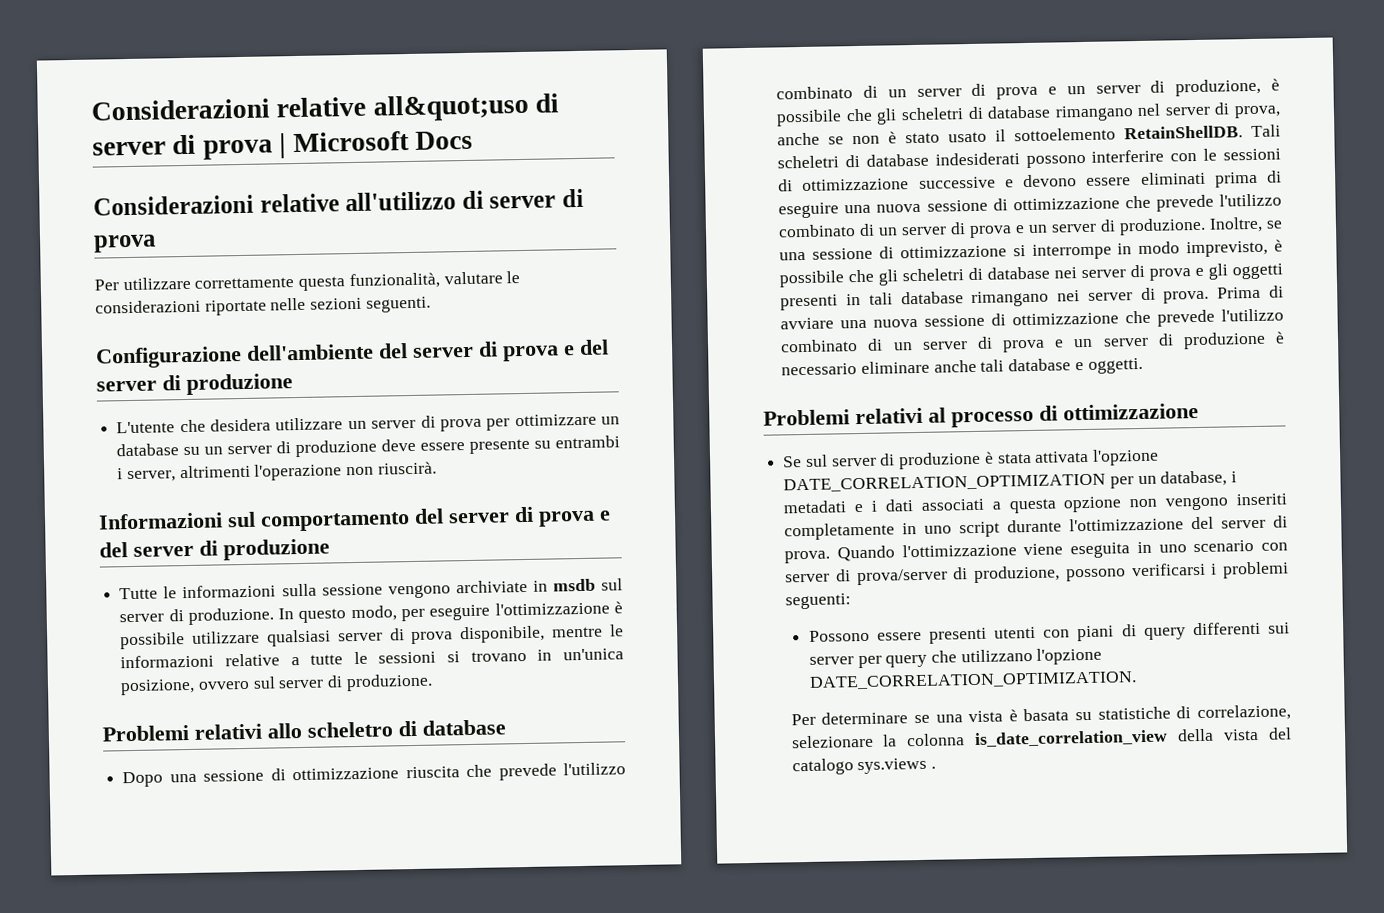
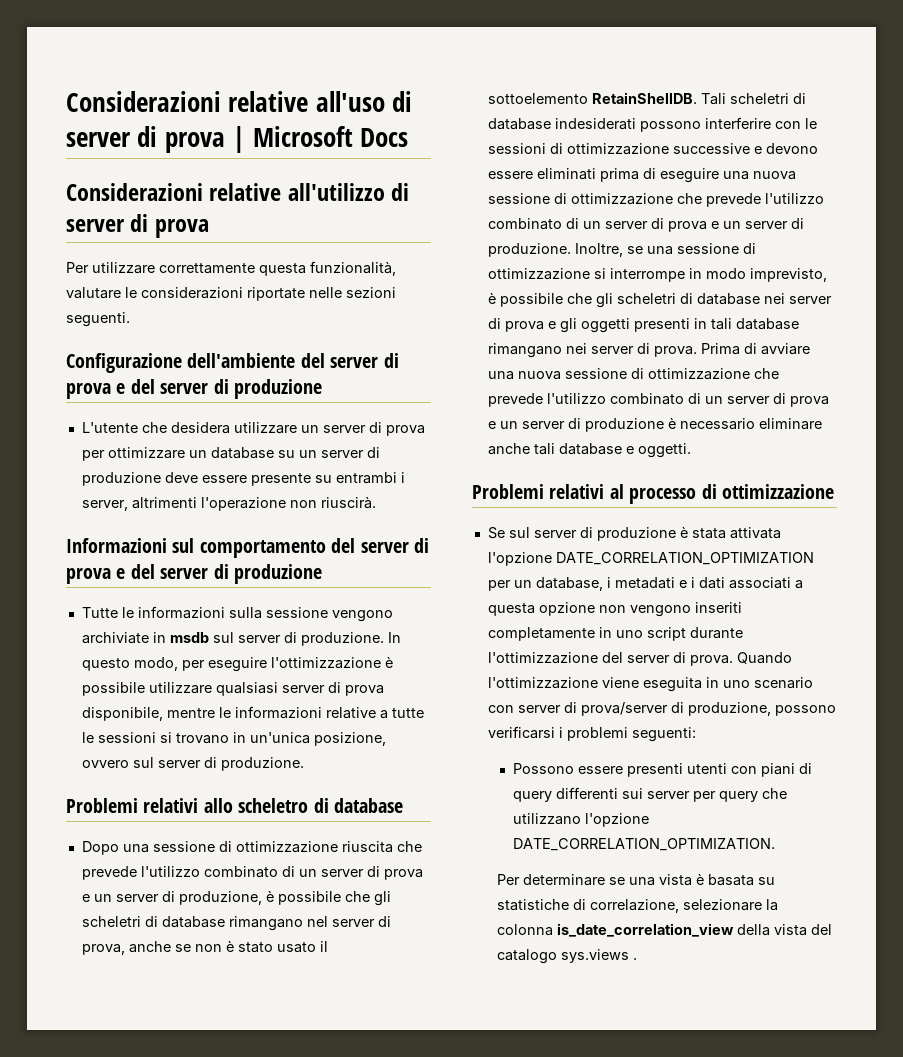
[91,93,529,122] Considerazioni relative all&quot;uso -> [66,91,385,112] Considerazioni relative all'uso

